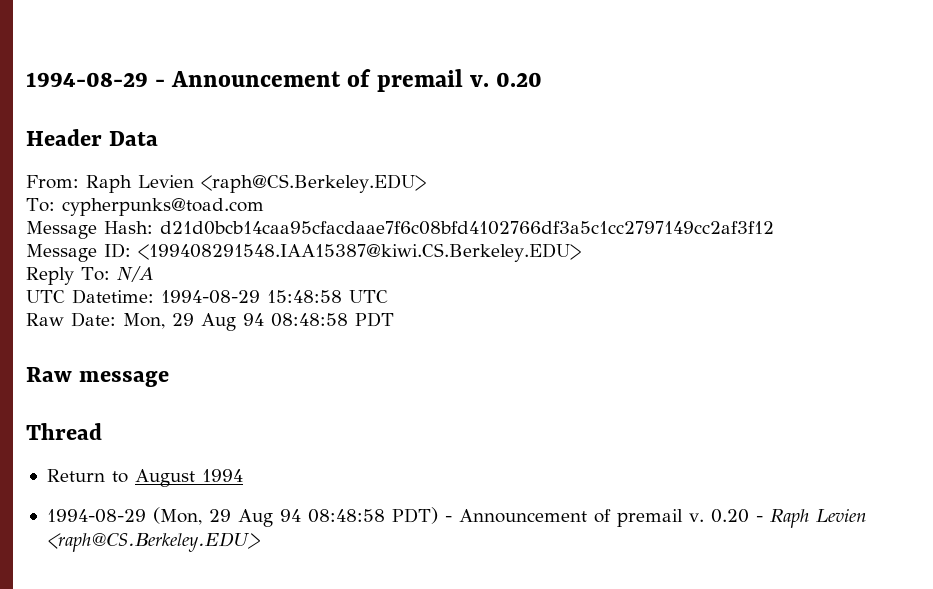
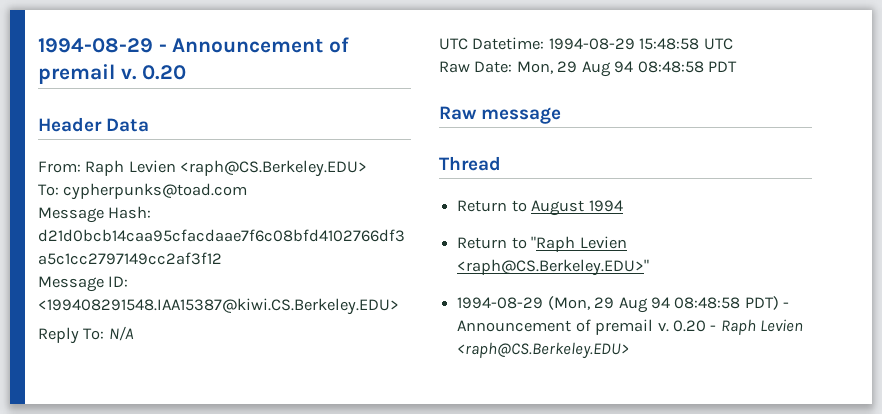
(243, 475) none -> [457,236,627,252] [457,259,650,276] // Return to "Raph Levien <raph@CS.Berkeley.EDU>"

